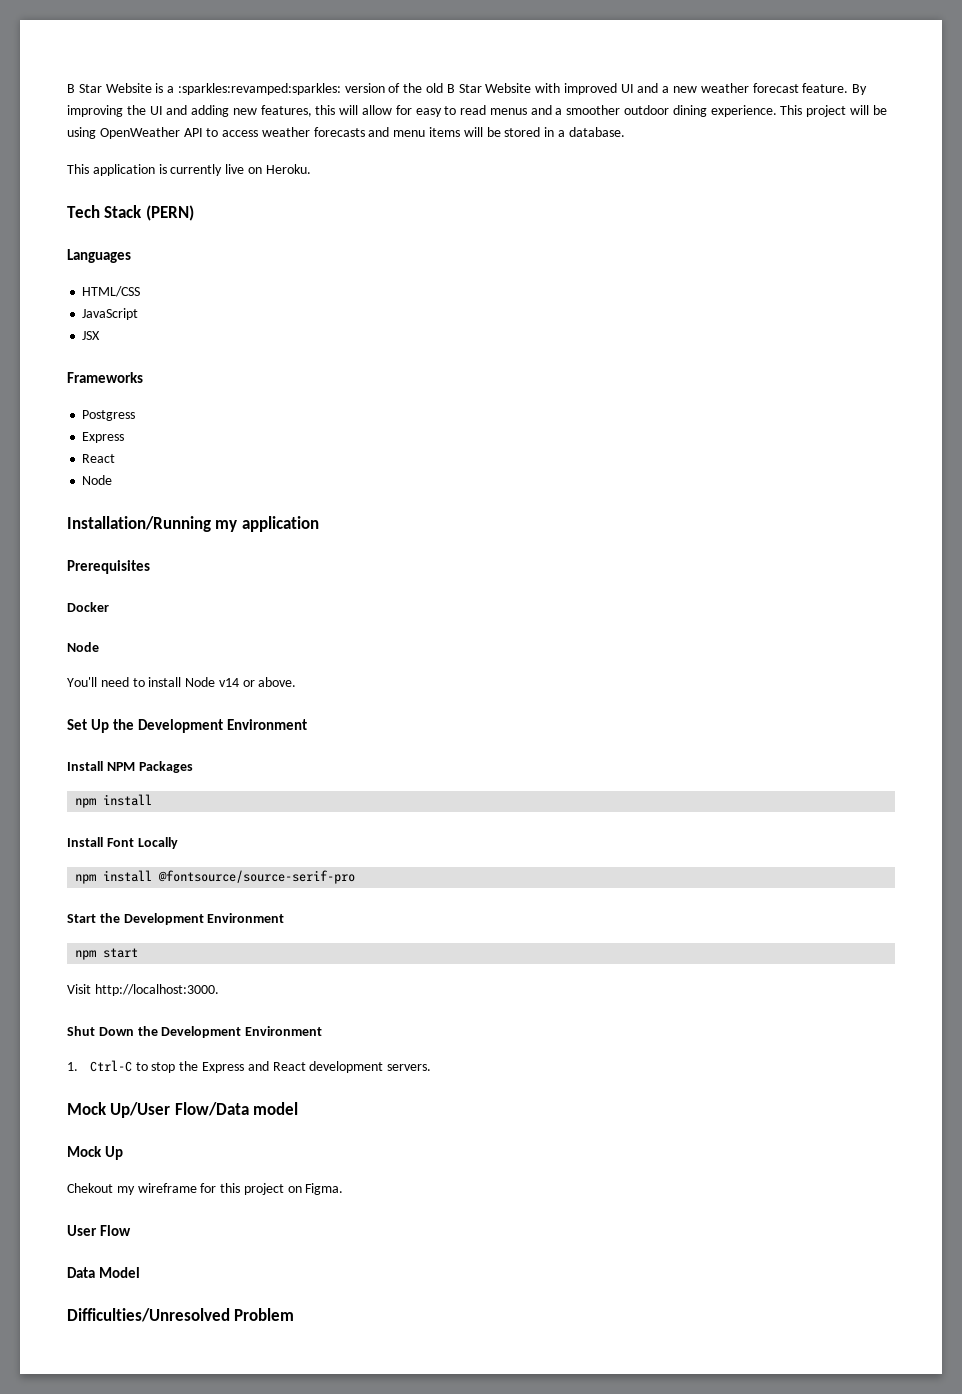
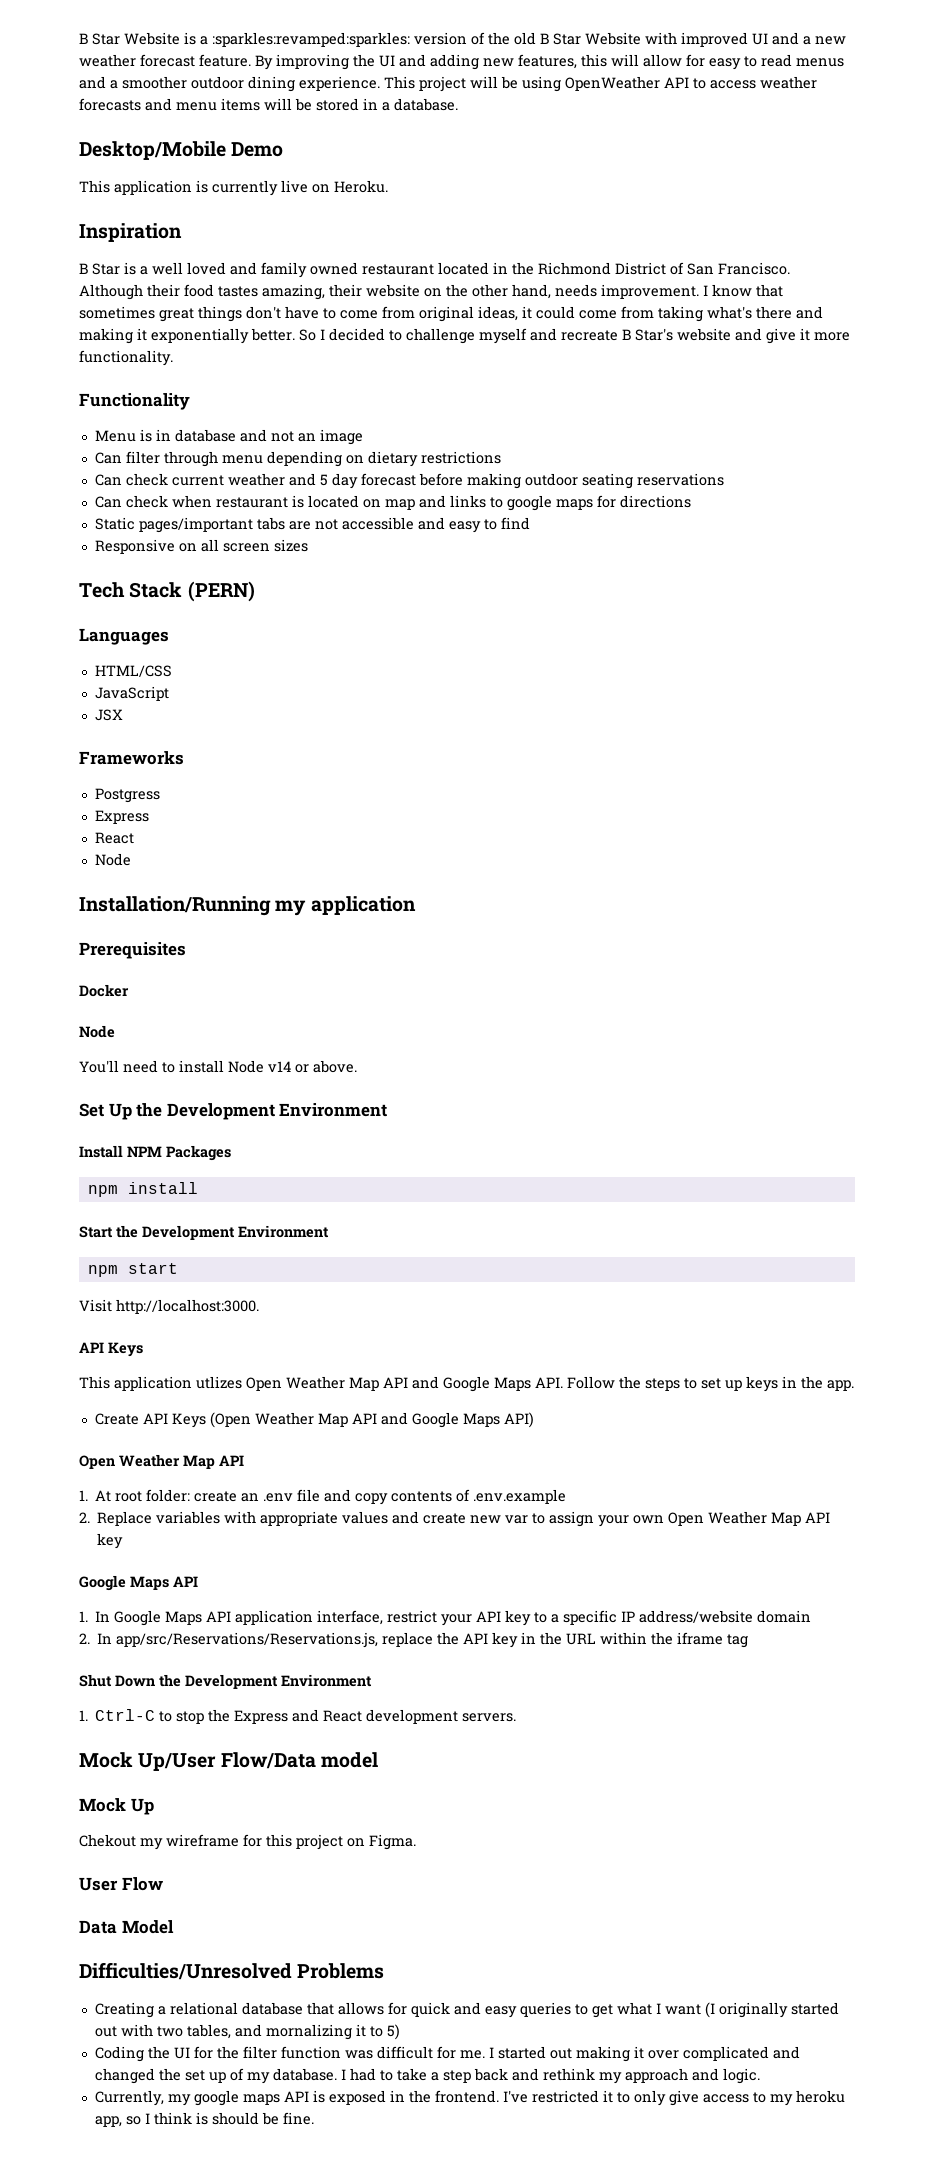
(625, 132) none -> [79,141,284,160] // Desktop/Mobile Demo
(311, 169) none -> [79,223,182,242] [79,262,790,278] [79,284,783,300] [79,306,823,322] [79,328,850,344] [79,350,173,366] [79,393,190,410] [94,429,363,445] [94,451,501,467] [94,473,724,489] [94,495,691,511] [94,517,530,533] [94,539,308,554] // Inspiration // B Star is a well loved and family owned restaurant located in the Richmond District of San Francisco. Although their food tastes amazing, their website on the other hand, needs improvement. I know that sometimes great things don't have to come from original ideas, it could come from taking what's there and making it exponentially better. So I decided to challenge myself and recreate B Star's website and give it more functionality. // Functionality // Menu is in database and not an image // Can filter through menu depending on dietary restrictions // Can check current weather and 5 day forecast before making outdoor seating reservations // Can check when restaurant is located on map and links to google maps for directions // Static pages/important tabs are not accessible and easy to find // Responsive on all screen sizes
[67,837,178,849] [75,870,356,884] // Install Font Locally // npm install @fontsource/source-serif-pro -> (198, 1188) none
(219, 990) none -> [79,1342,143,1357] [79,1376,854,1392] [94,1412,534,1428] [79,1454,244,1469] [79,1489,567,1505] [79,1511,831,1527] [97,1533,124,1549] [79,1575,198,1591] [79,1610,812,1626] [79,1632,749,1648] // API Keys // This application utlizes Open Weather Map API and Google Maps API. Follow the steps to set up keys in the app. // Create API Keys (Open Weather Map API and Google Maps API) // Open Weather Map API // 1. At root folder: create an .env file and copy contents of .env.example // 2. Replace variables with appropriate values and create new var to assign your own Open Weather Map API key // Google Maps API // 1. In Google Maps API application interface, restrict your API key to a specific IP address/website domain // 2. In app/src/Reservations/Reservations.js, replace the API key in the URL within the iframe tag
[234,1308,295,1321] Problem -> [297,1963,385,1979] [94,2002,839,2018] [94,2024,400,2040] [94,2046,800,2062] [94,2068,760,2084] [94,2090,845,2106] [94,2112,314,2127] Problems // Creating a relational database that allows for quick and easy queries to get what I want (I originally started out with two tables, and mornalizing it to 5) // Coding the UI for the filter function was difficult for me. I started out making it over complicated and changed the set up of my database. I had to take a step back and rethink my approach and logic. // Currently, my google maps API is exposed in the frontend. I've restricted it to only give access to my heroku app, so I think is should be fine.

